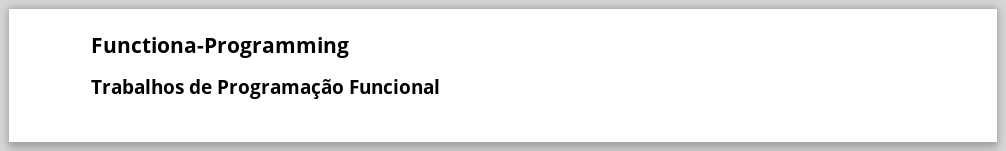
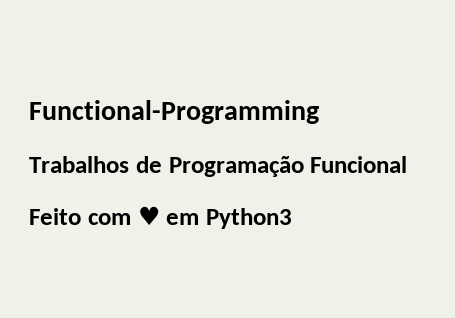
[91,37,349,58] Functiona-Programming -> [29,100,319,124] Functional-Programming
(441, 86) none -> [29,206,292,229] // Feito com ♥ em Python3

